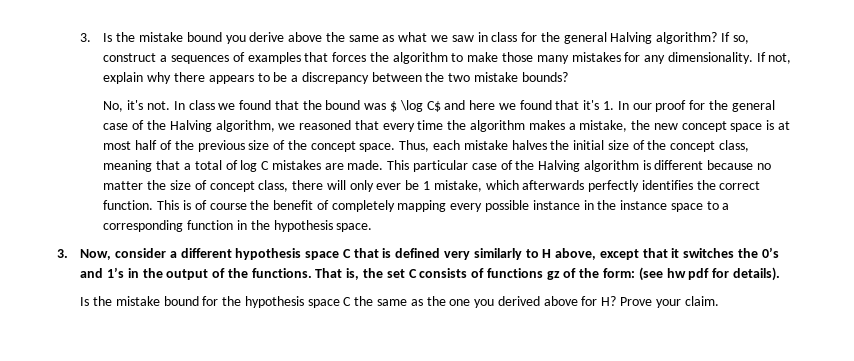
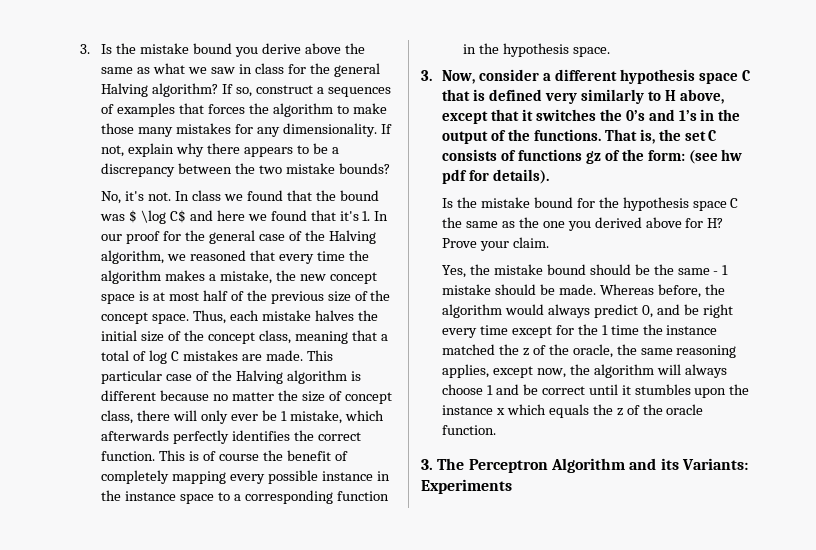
(719, 301) none -> [442,264,729,278] [442,284,725,298] [442,304,733,318] [442,324,718,338] [442,344,737,358] [442,364,727,378] [442,384,750,398] [442,404,704,418] [442,425,497,435] [421,458,748,473] [421,479,512,494] // Yes, the mistake bound should be the same - 1 mistake should be made. Whereas before, the algorithm would always predict 0, and be right every time except for the 1 time the instance matched the z of the oracle, the same reasoning applies, except now, the algorithm will always choose 1 and be correct until it stumbles upon the instance x which equals the z of the oracle function. // 3. The Perceptron Algorithm and its Variants: Experiments

